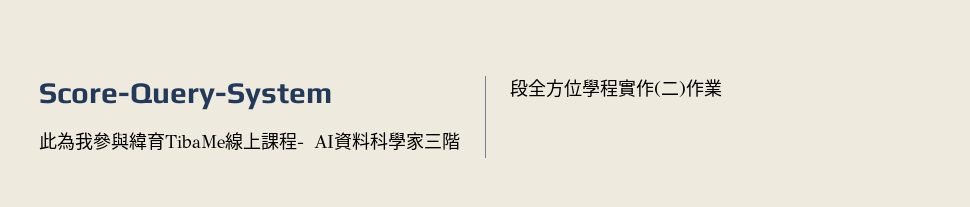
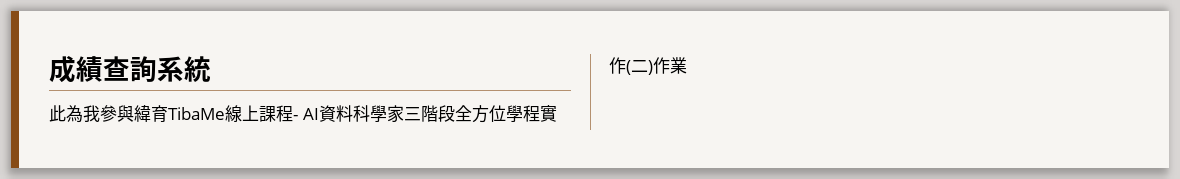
[39,83,332,110] Score-Query-System -> [49,56,211,83] 成績查詢系統

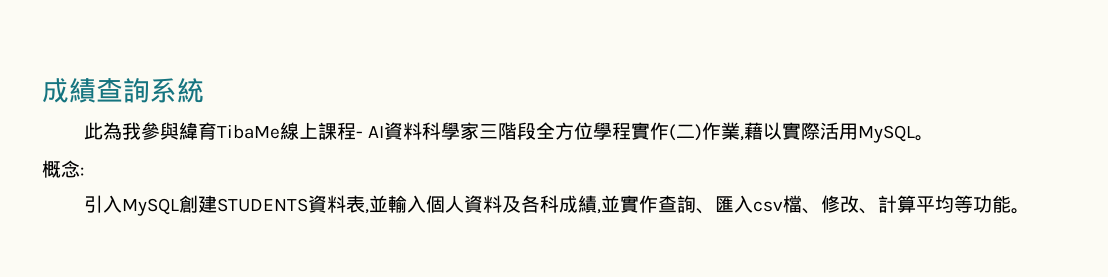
(687, 65) none -> [740,122,935,143] [42,160,84,178] [84,195,1031,216] ,藉以實際活用MySQL。 // 概念: // 引入MySQL創建STUDENTS資料表,並輸入個人資料及各科成績,並實作查詢、匯入csv檔、修改、計算平均等功能。

